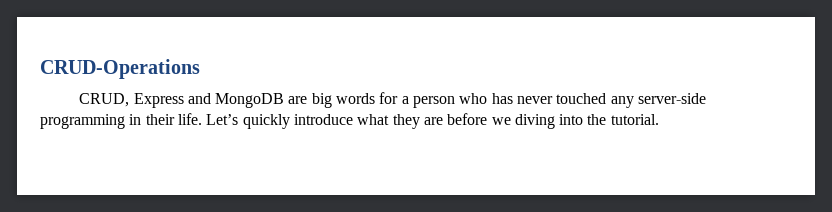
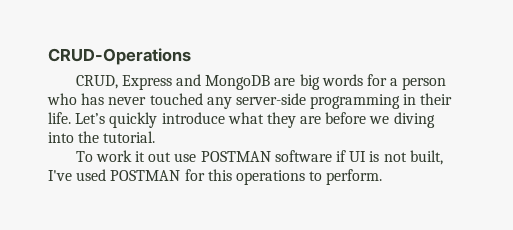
(659, 119) none -> [75,150,443,165] [48,169,383,185] // To work it out use POSTMAN software if UI is not built, I've used POSTMAN for this operations to perform.

